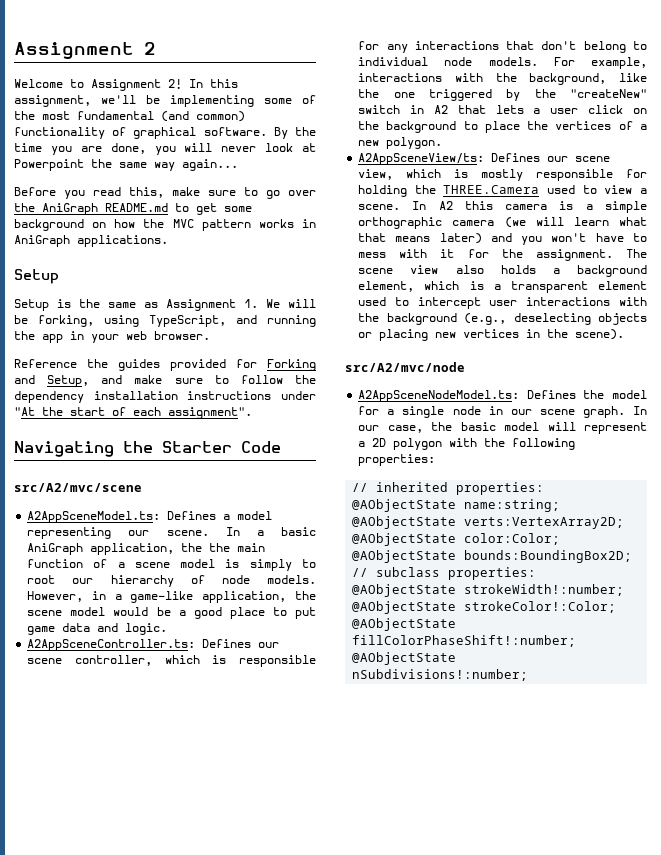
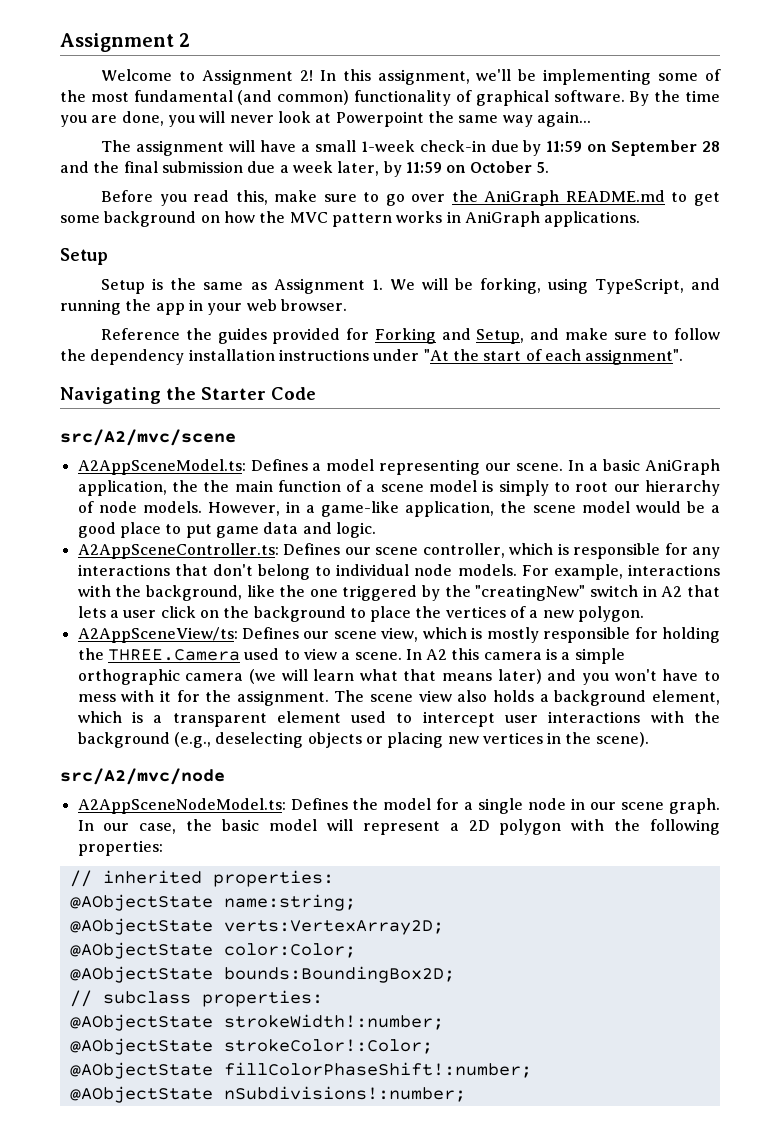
(238, 165) none -> [101,140,721,156] [60,161,549,177] // The assignment will have a small 1-week check-in due by 11:59 on September 28 and the final submission due a week later, by 11:59 on October 5.
[570,89,647,98] "createNew" -> [475,585,586,601] "creatingNew"

